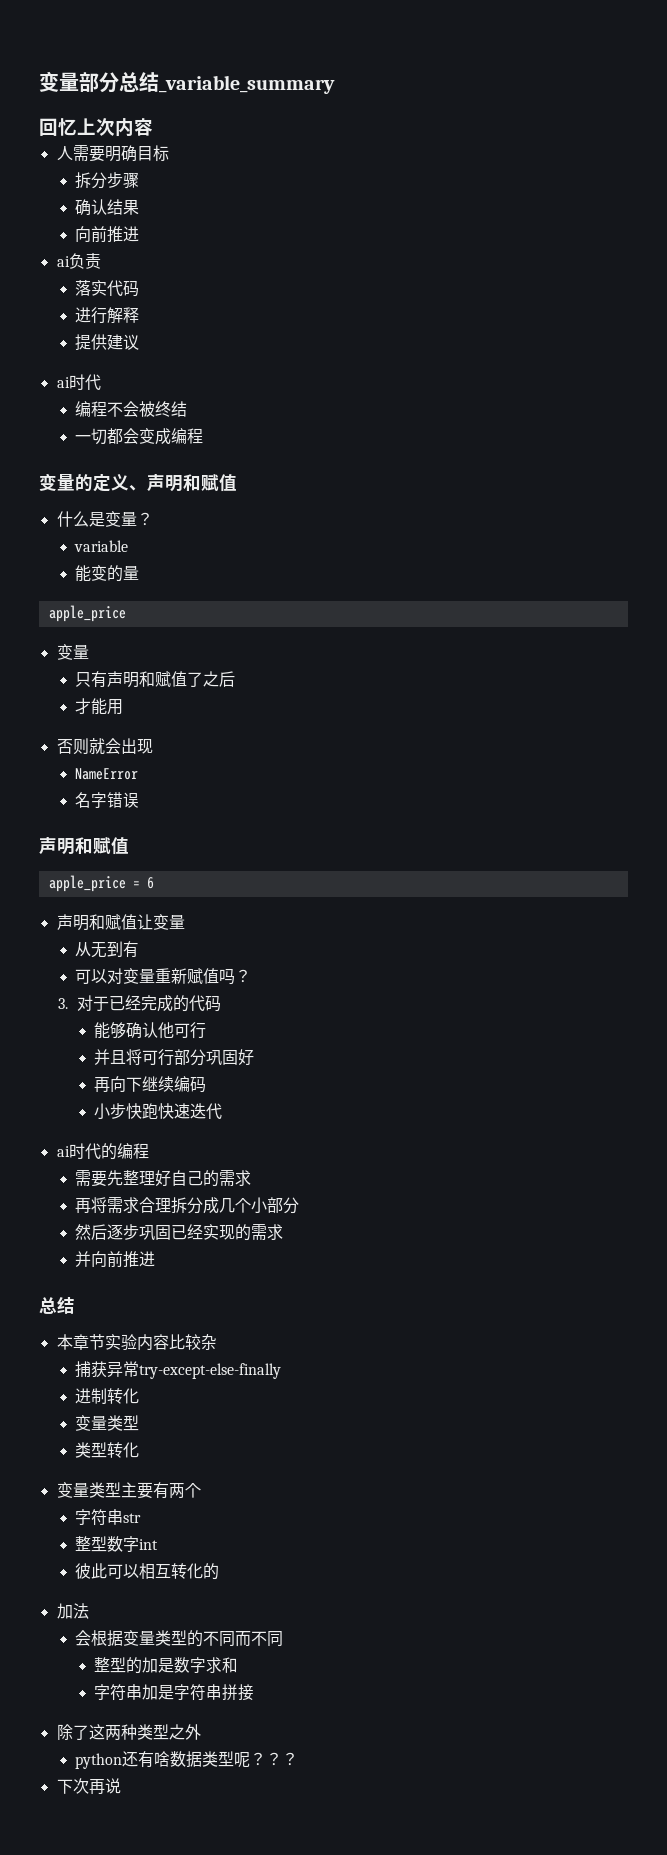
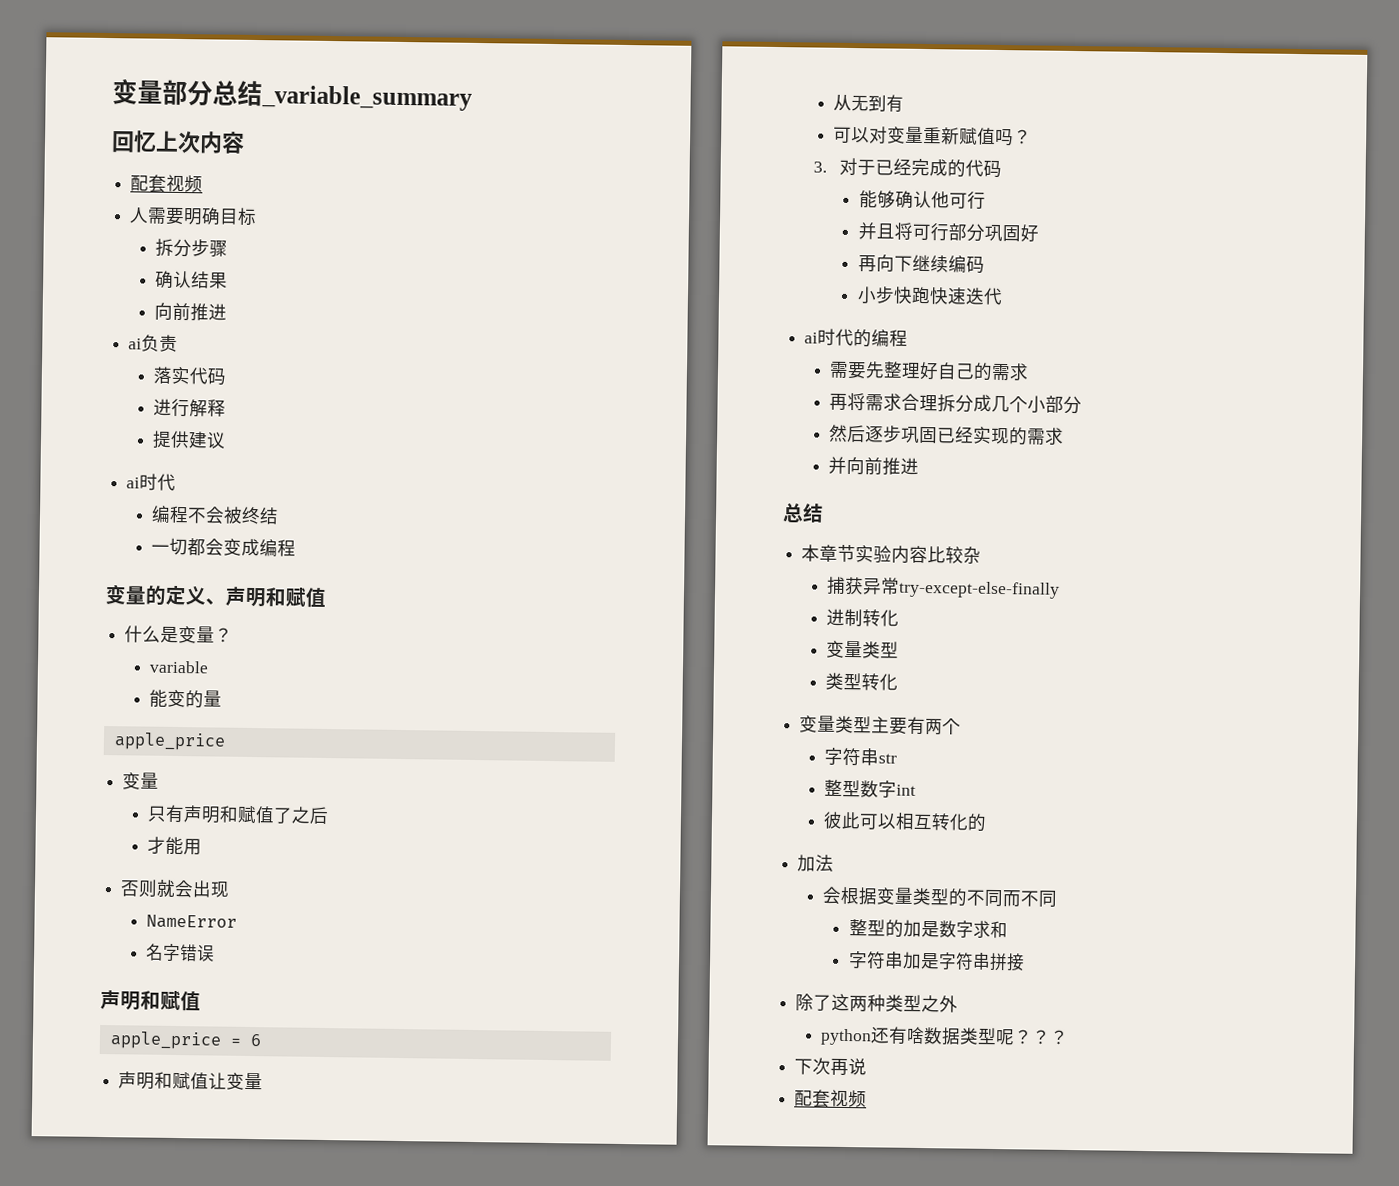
(153, 127) none -> [130,174,204,193] // 配套视频
(121, 1786) none -> [794,1089,868,1108] // 配套视频

